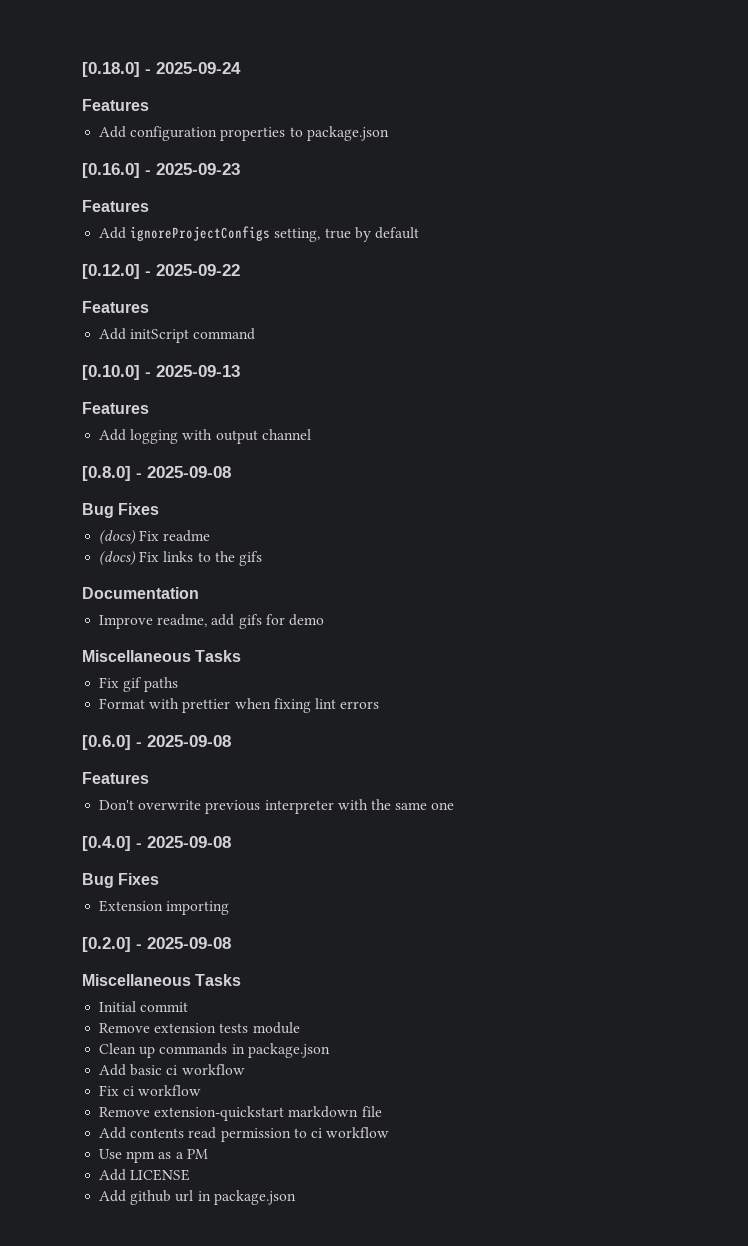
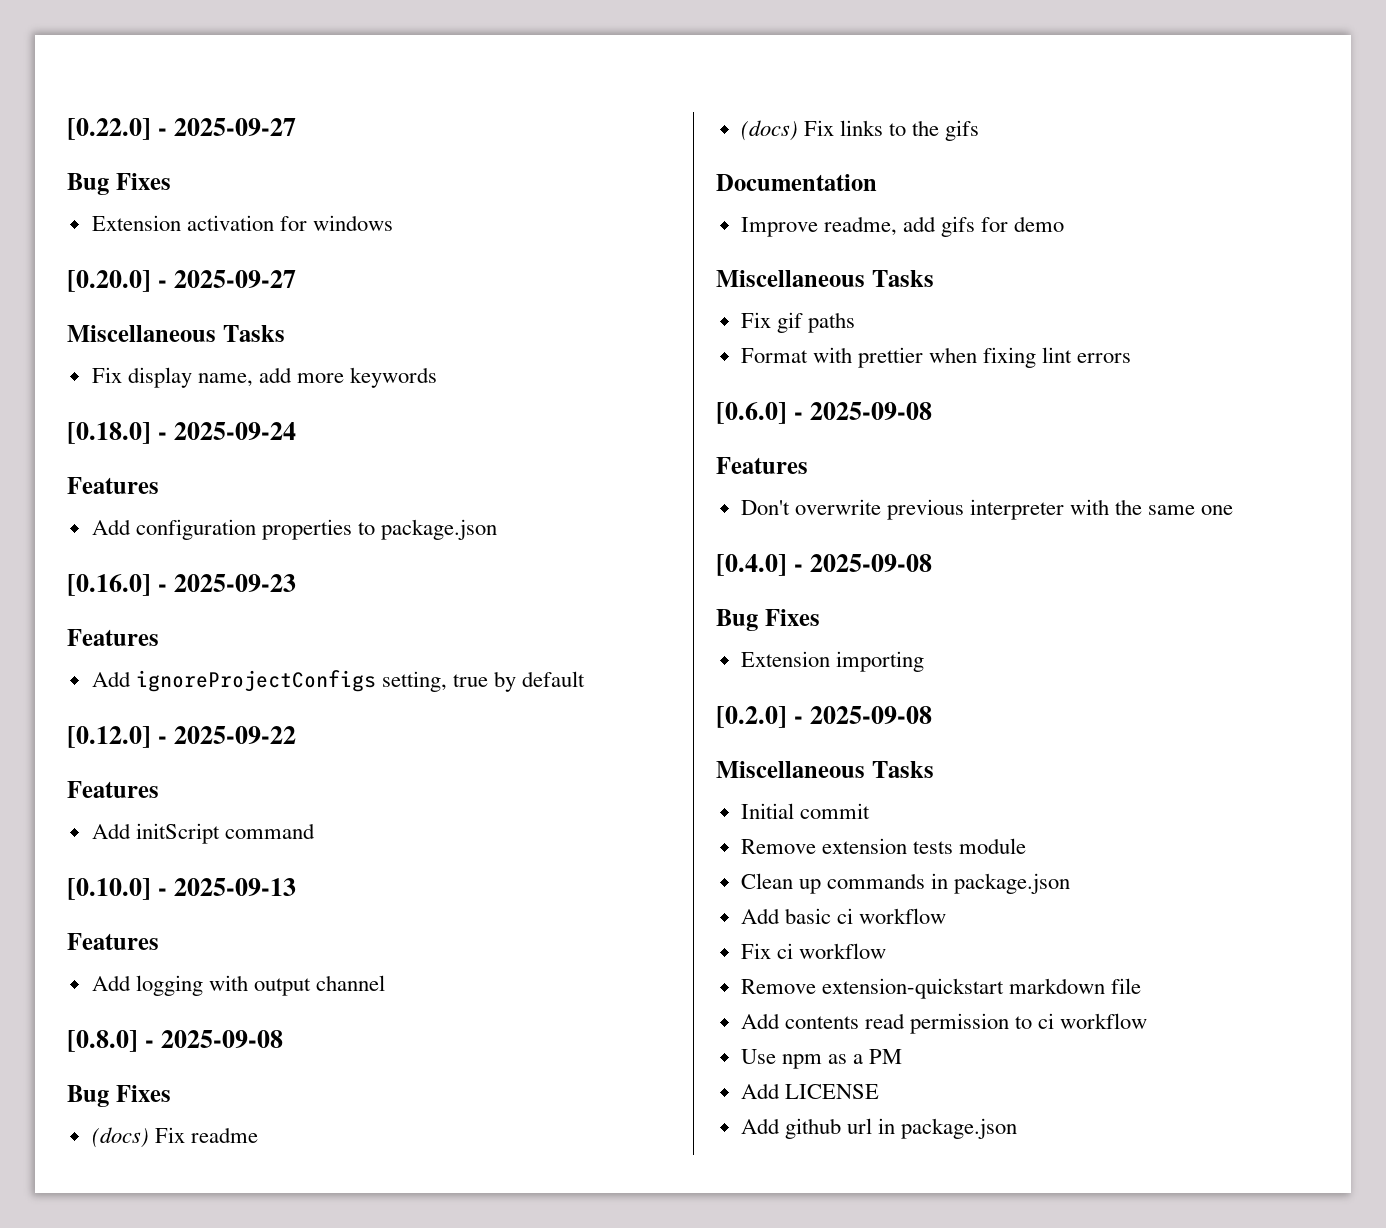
(82, 69) none -> [67,118,297,140] [67,173,171,195] [91,215,393,231] [67,270,297,292] [67,325,285,342] [91,367,438,388] [0.22.0] - 2025-09-27 // Bug Fixes // Extension activation for windows // [0.20.0] - 2025-09-27 // Miscellaneous Tasks // Fix display name, add more keywords //

